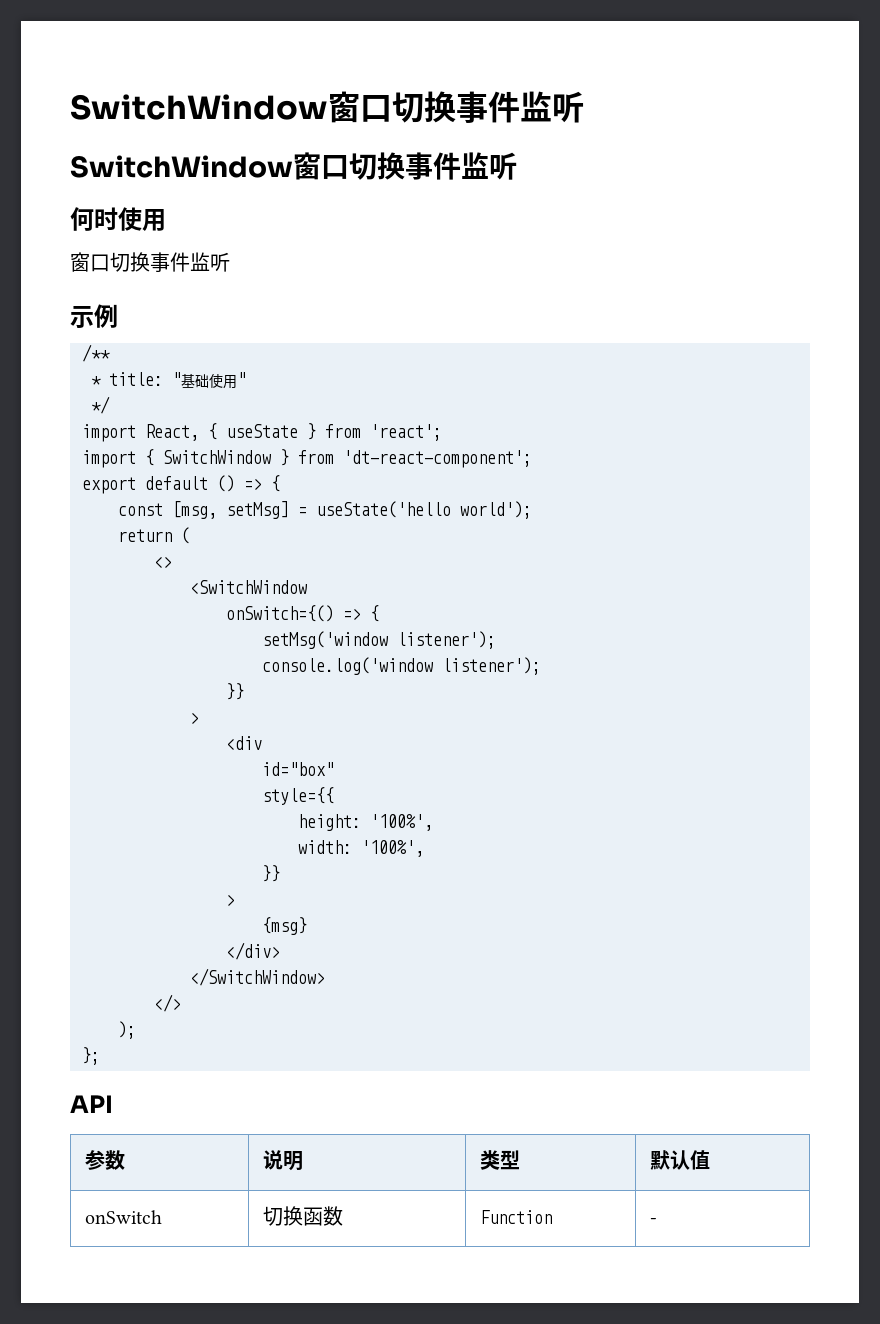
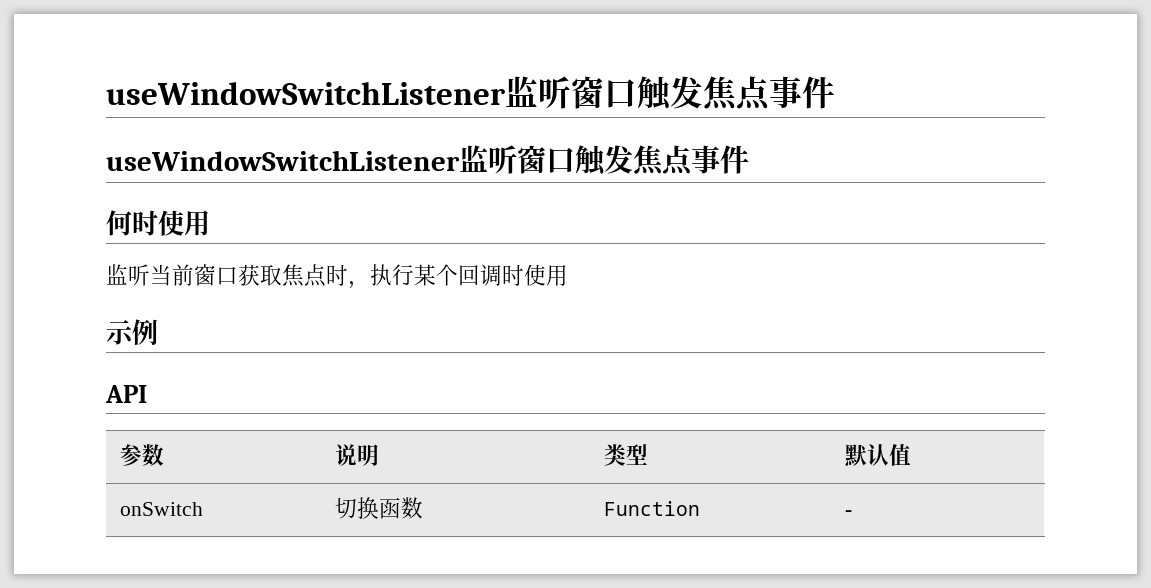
[70,91,584,123] [70,152,517,180] SwitchWindow窗口切换事件监听 // SwitchWindow窗口切换事件监听 -> [106,76,835,111] [106,145,749,176] useWindowSwitchListener监听窗口触发焦点事件 // useWindowSwitchListener监听窗口触发焦点事件
[70,252,230,272] [70,304,118,328] [82,344,110,362] [91,372,246,389] [91,396,110,414] [82,423,442,442] [82,449,532,468] [82,475,280,494] [118,501,532,519] [118,527,190,544] [154,556,172,568] [190,580,307,594] [226,605,379,622] [262,631,496,649] [262,657,541,675] [226,683,244,700] [190,712,199,724] [226,736,262,750] [262,762,334,776] [262,787,334,805] [298,814,433,831] [298,840,424,857] [262,865,280,882] [226,894,235,906] [262,917,307,935] [226,942,280,960] [190,968,325,986] [154,994,181,1012] [118,1021,136,1039] [82,1047,100,1065] 窗口切换事件监听 // 示例 // /** // * title: "基础使用" // */ // import React, { useState } from 'react'; // import { SwitchWindow } from 'dt-react-component'; // export default () => { // const [msg, setMsg] = useState('hello world'); // return ( // <> // <SwitchWindow // onSwitch={() => { // setMsg('window listener'); // console.log('window listener'); // }} // > // <div // id="box" // style={{ // height: '100%', // width: '100%', // }} // > // {msg} // </div> // </SwitchWindow> // </> // ); // }; -> [106,264,568,289] [106,319,158,345] 监听当前窗口获取焦点时，执行某个回调时使用 // 示例

